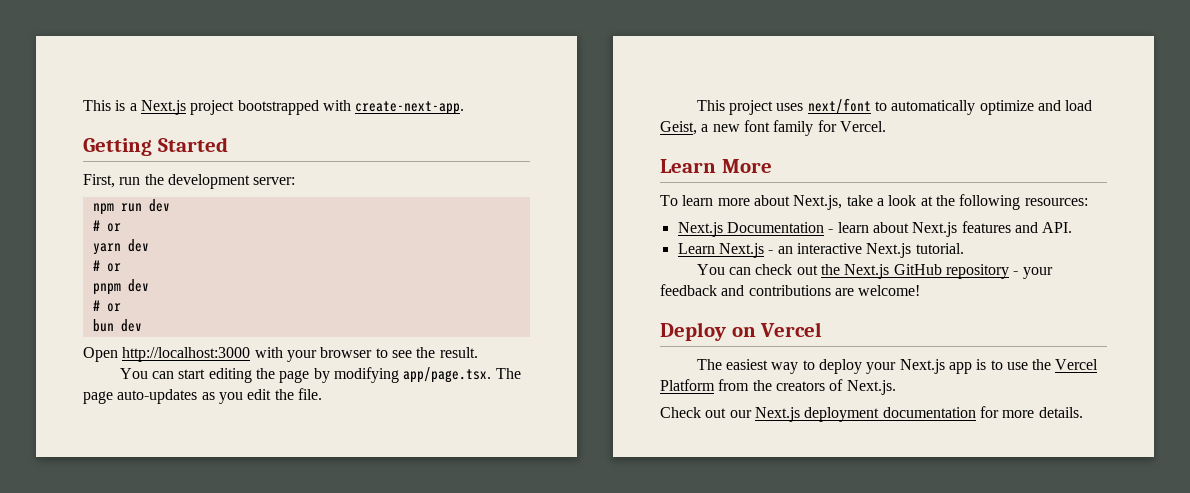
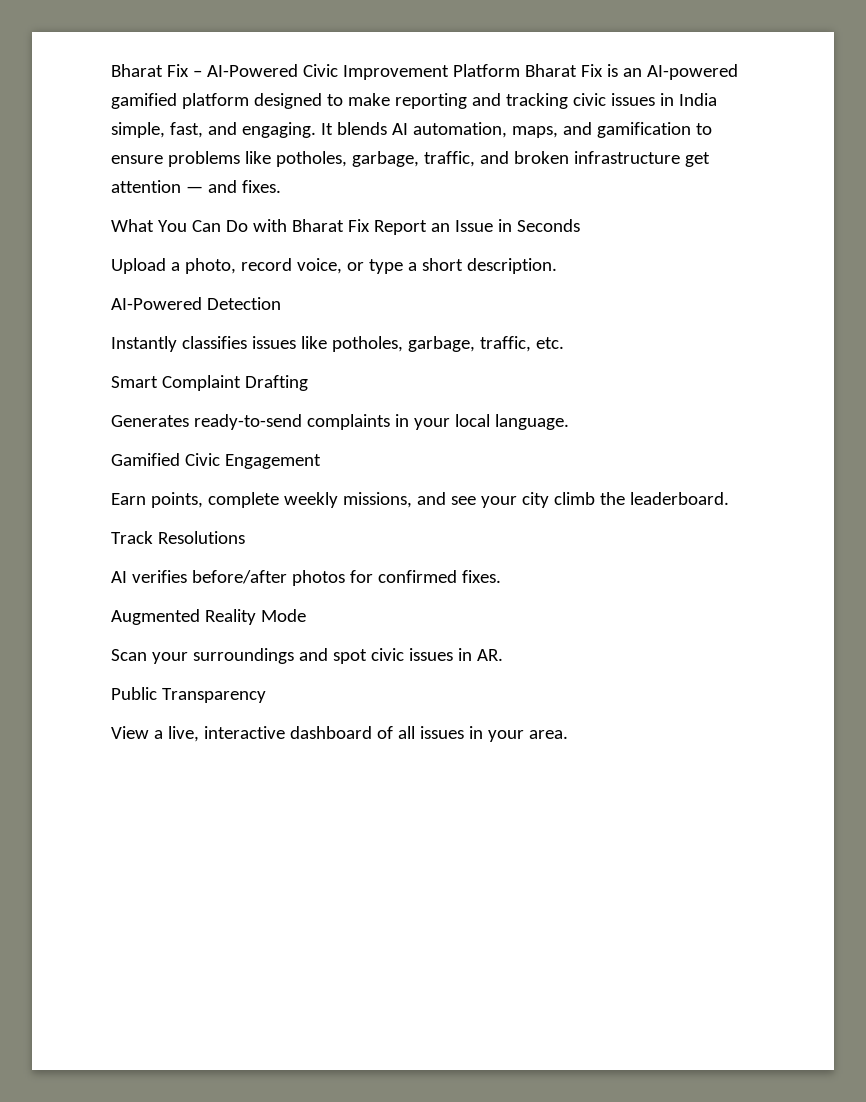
[83,100,465,115] [83,137,228,156] [83,174,296,189] [92,199,170,215] [92,220,121,232] [92,239,149,255] [92,260,121,272] [92,279,149,295] [92,300,121,312] [92,319,142,332] [83,347,478,362] [119,367,521,383] [83,388,322,404] [696,98,1093,115] [660,120,886,136] [660,159,772,173] [660,194,1088,210] [677,221,1073,237] [677,243,964,258] [696,264,1053,279] [660,284,921,296] [660,322,823,341] [696,359,1099,374] [660,379,896,395] [660,406,1083,422] This is a Next.js project bootstrapped with create-next-app. // Getting Started // First, run the development server: // npm run dev // # or // yarn dev // # or // pnpm dev // # or // bun dev // Open http://localhost:3000 with your browser to see the result. // You can start editing the page by modifying app/page.tsx. The page auto-updates as you edit the file. // This project uses next/font to automatically optimize and load Geist, a new font family for Vercel. // Learn More // To learn more about Next.js, take a look at the following resources: // Next.js Documentation - learn about Next.js features and API. // Learn Next.js - an interactive Next.js tutorial. // You can check out the Next.js GitHub repository - your feedback and contributions are welcome! // Deploy on Vercel // The easiest way to deploy your Next.js app is to use the Vercel Platform from the creators of Next.js. // Check out our Next.js deployment documentation for more details. -> [111,64,738,80] [111,93,717,109] [111,122,712,138] [111,151,710,167] [111,180,281,193] [111,219,580,235] [111,258,557,274] [111,297,281,310] [111,336,564,352] [111,375,308,391] [111,414,569,430] [111,453,321,469] [111,492,729,508] [111,531,245,544] [111,570,501,586] [111,609,306,625] [111,648,503,664] [111,687,266,703] [111,726,568,742] Bharat Fix – AI-Powered Civic Improvement Platform Bharat Fix is an AI-powered gamified platform designed to make reporting and tracking civic issues in India simple, fast, and engaging. It blends AI automation, maps, and gamification to ensure problems like potholes, garbage, traffic, and broken infrastructure get attention — and fixes. // What You Can Do with Bharat Fix Report an Issue in Seconds // Upload a photo, record voice, or type a short description. // AI-Powered Detection // Instantly classifies issues like potholes, garbage, traffic, etc. // Smart Complaint Drafting // Generates ready-to-send complaints in your local language. // Gamified Civic Engagement // Earn points, complete weekly missions, and see your city climb the leaderboard. // Track Resolutions // AI verifies before/after photos for confirmed fixes. // Augmented Reality Mode // Scan your surroundings and spot civic issues in AR. // Public Transparency // View a live, interactive dashboard of all issues in your area.

